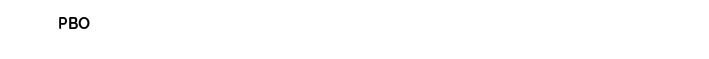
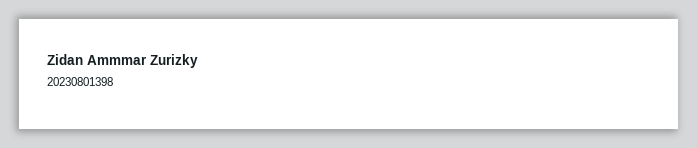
[58,17,90,29] PBO -> [47,54,198,68] [47,77,113,86] Zidan Ammmar Zurizky // 20230801398

